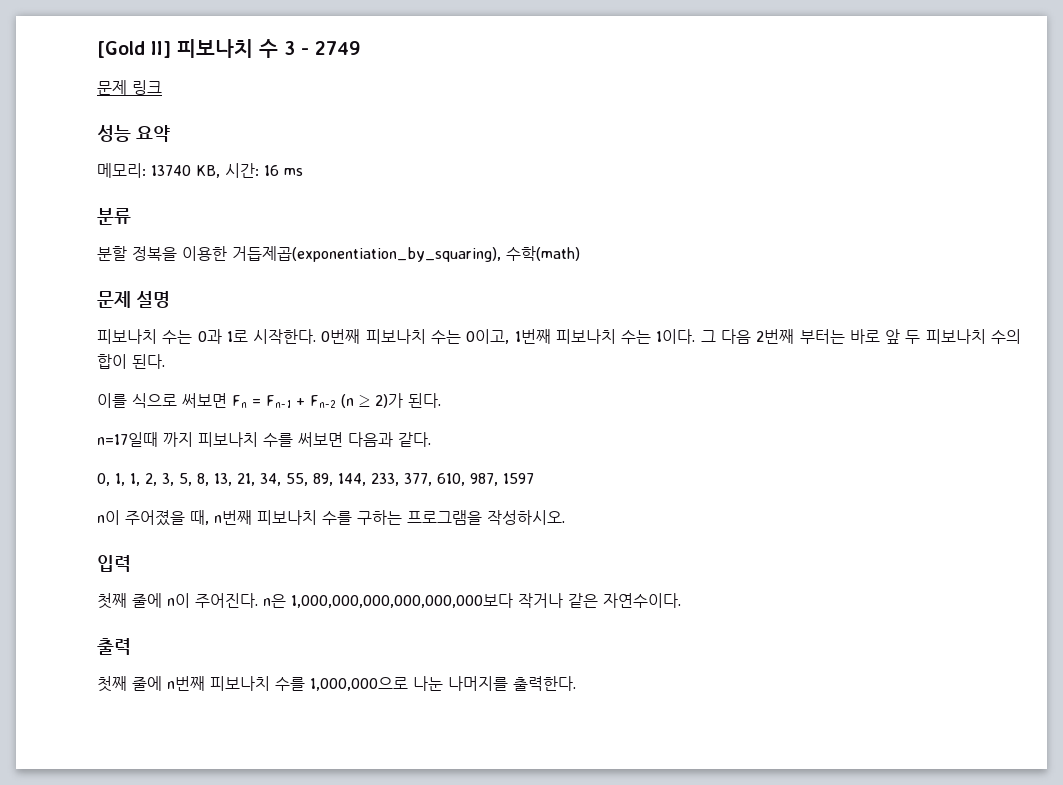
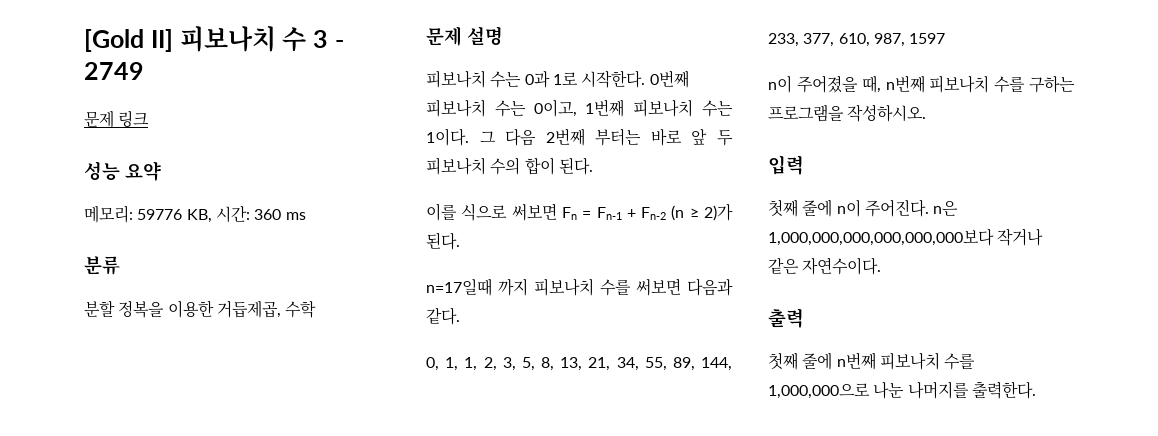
[151,165,191,176] 13740 -> [137,209,183,220] 59776
[264,165,279,176] 16 -> [254,209,282,220] 360
[232,246,580,262] 거듭제곱(exponentiation_by_squaring), 수학(math) -> [216,300,317,318] 거듭제곱, 수학

